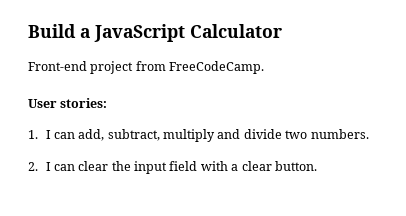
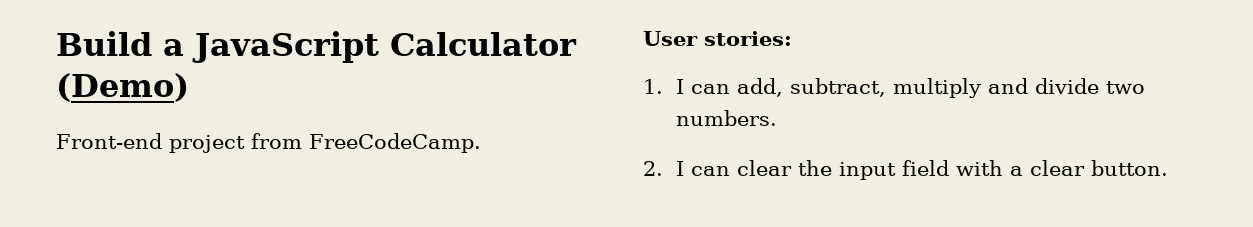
(282, 31) none -> [56,73,189,102] (Demo)

